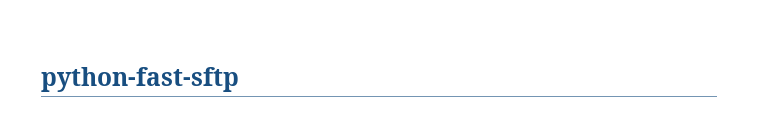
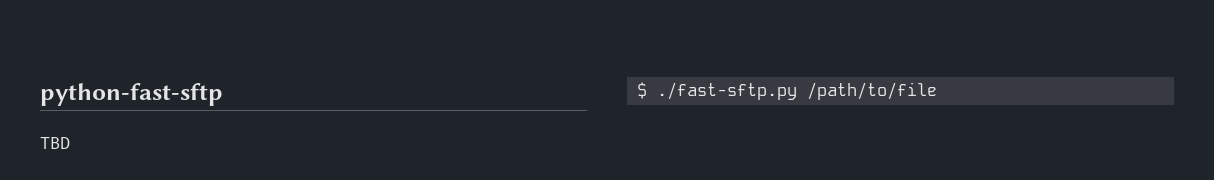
(239, 79) none -> [40,137,70,149] [636,82,937,100] // TBD // $ ./fast-sftp.py /path/to/file

